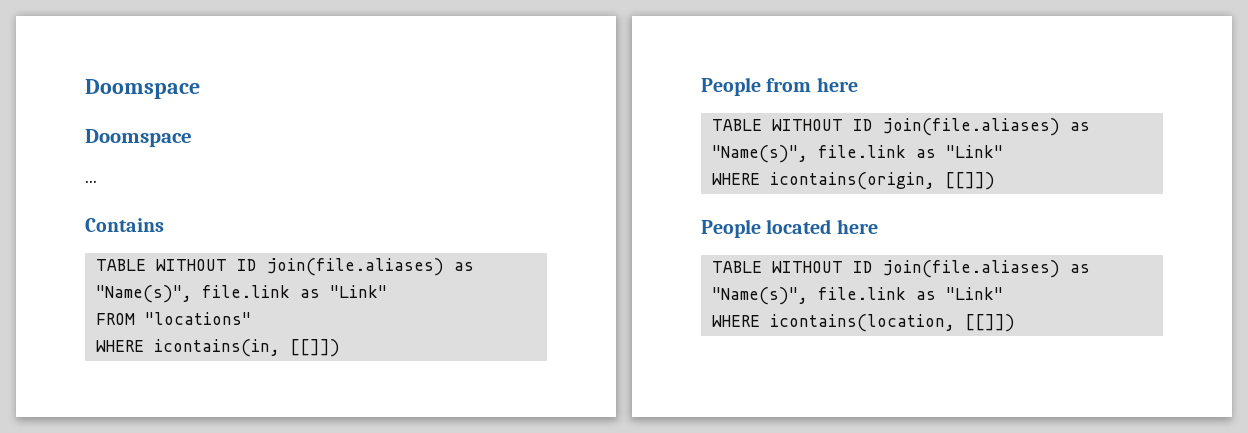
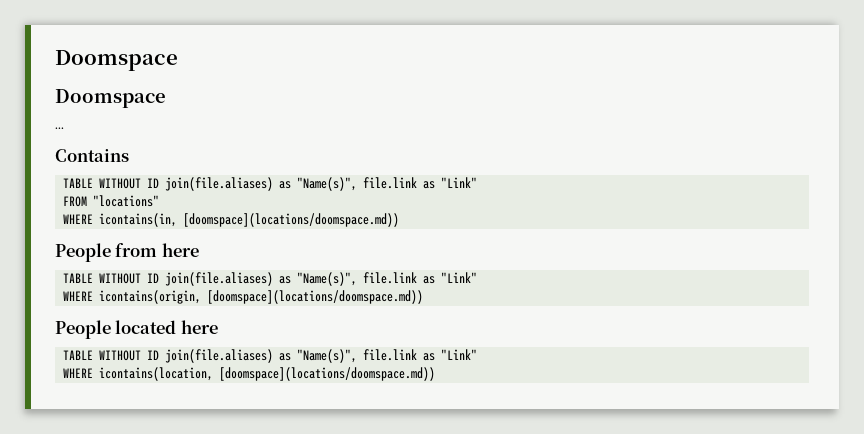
[289,339,340,357] [[]]) -> [182,213,399,227] [doomspace](locations/doomspace.md))
[944,172,995,190] [[]]) -> [206,290,423,304] [doomspace](locations/doomspace.md))
[964,314,1015,332] [[]]) -> [218,367,435,381] [doomspace](locations/doomspace.md))

